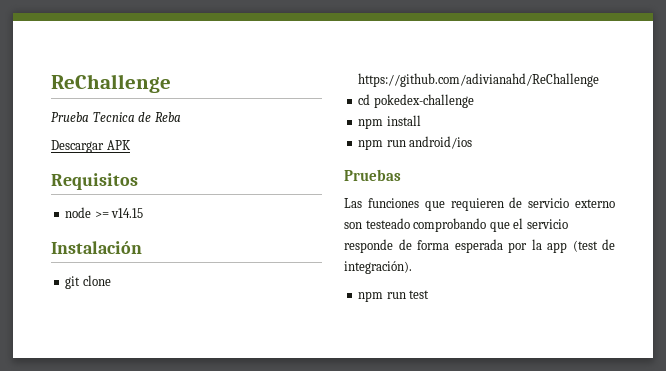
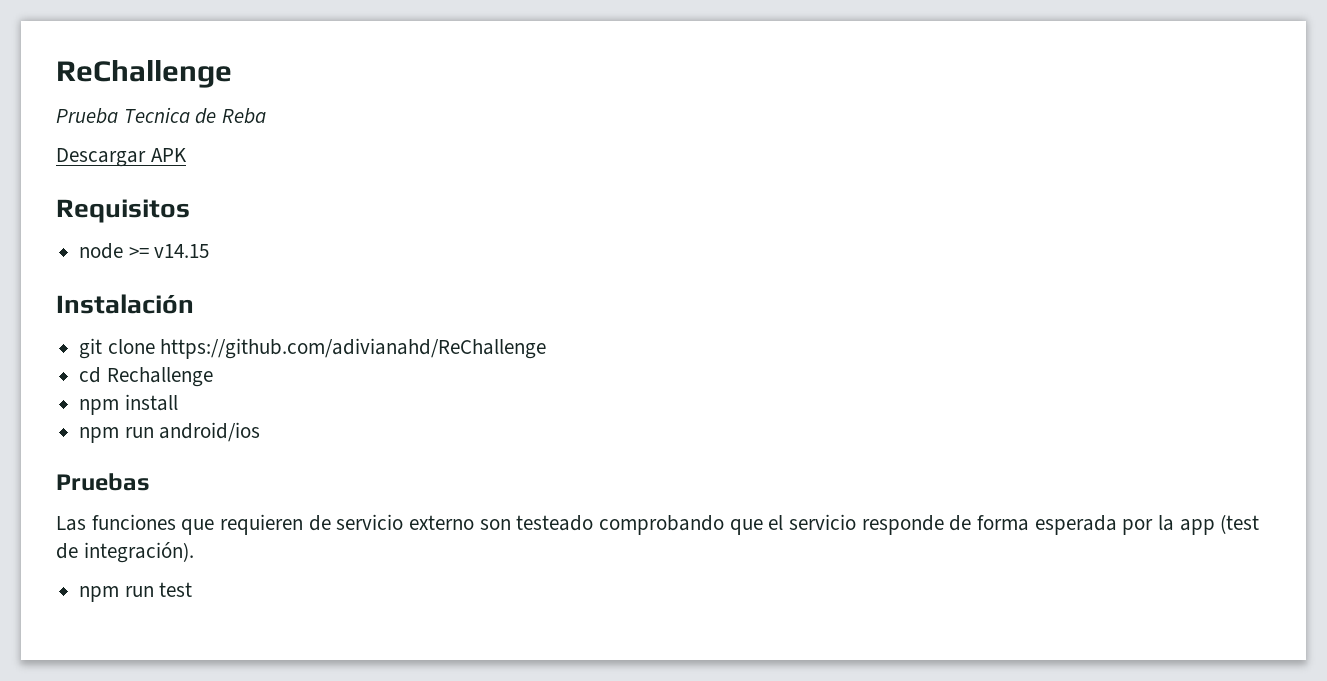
[373,94,474,108] pokedex-challenge -> [106,367,213,387] Rechallenge

